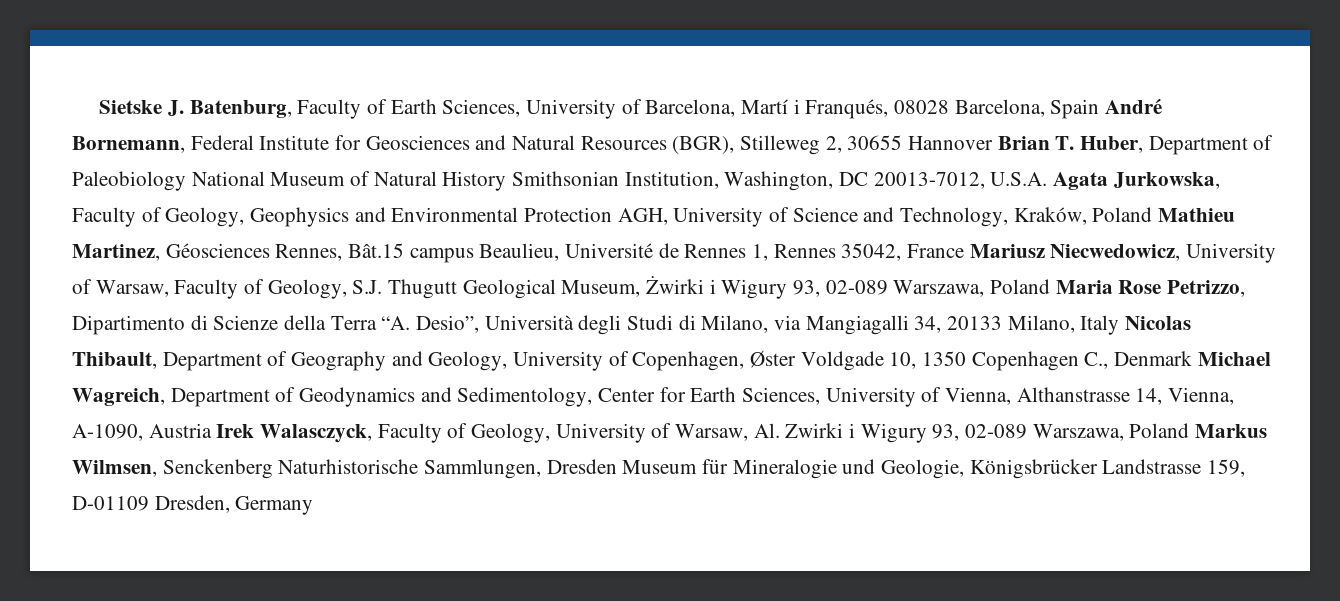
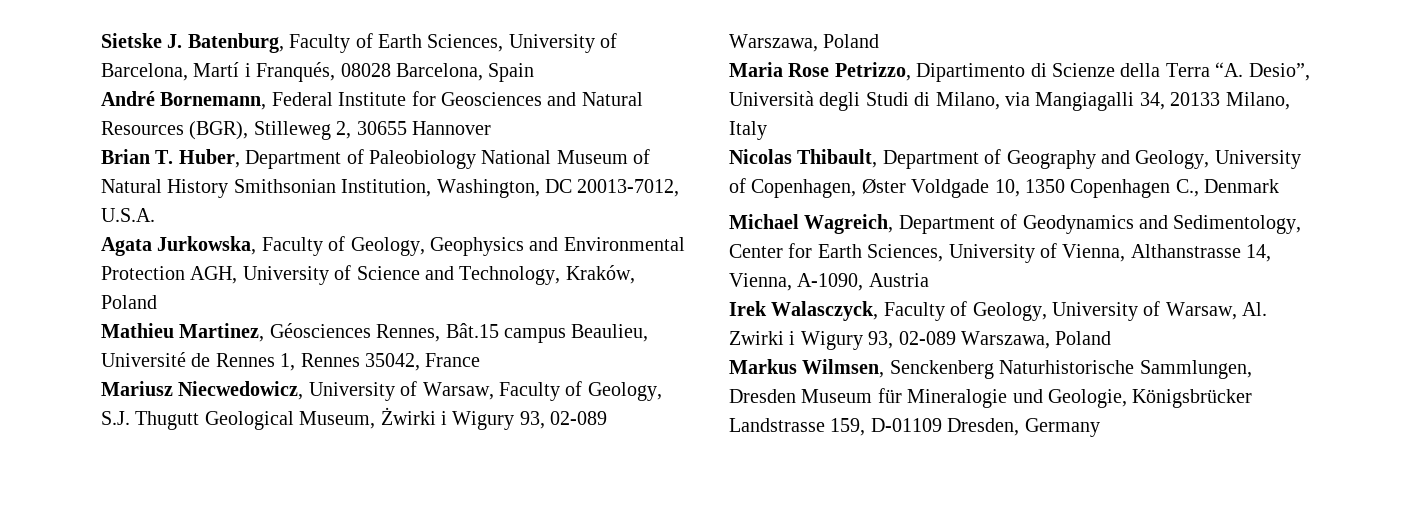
(1100, 109) none -> (535, 72) //
(994, 143) none -> (491, 128) //
(1048, 179) none -> (155, 215) //
(1153, 214) none -> (157, 302) //
(965, 251) none -> (481, 360) //
(1051, 286) none -> (880, 41) //
(1120, 325) none -> (767, 130) //
(1193, 358) none -> (1280, 186) //
(212, 430) none -> (929, 280) //
(1190, 430) none -> (1112, 338) //

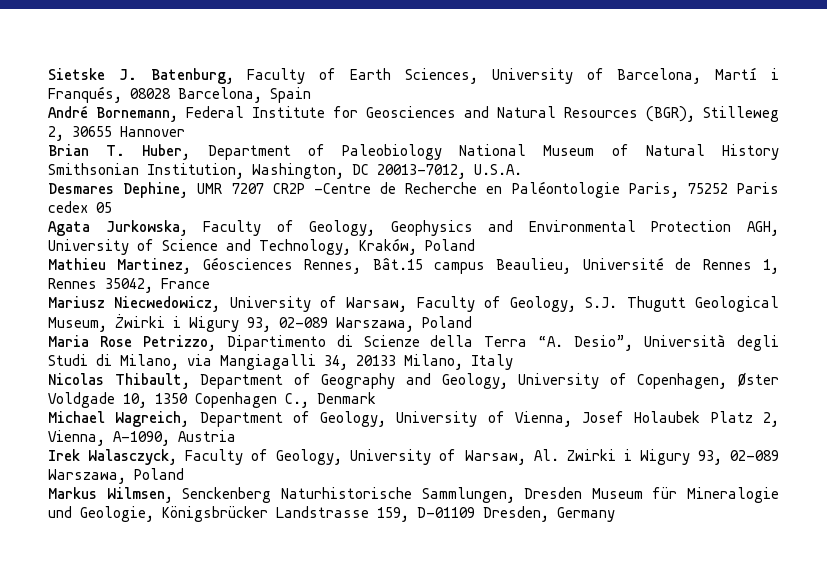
(155, 215) none -> [48,181,779,198] [48,201,112,213] // Desmares Dephine, UMR 7207 CR2P -Centre de Recherche en Paléontologie Paris, 75252 Paris cedex 05
[1022,215,1302,234] [729,243,1272,263] Geodynamics and Sedimentology, Center for Earth Sciences, University of Vienna, Althanstrasse 14, -> [320,411,779,427] Geology, University of Vienna, Josef Holaubek Platz 2,

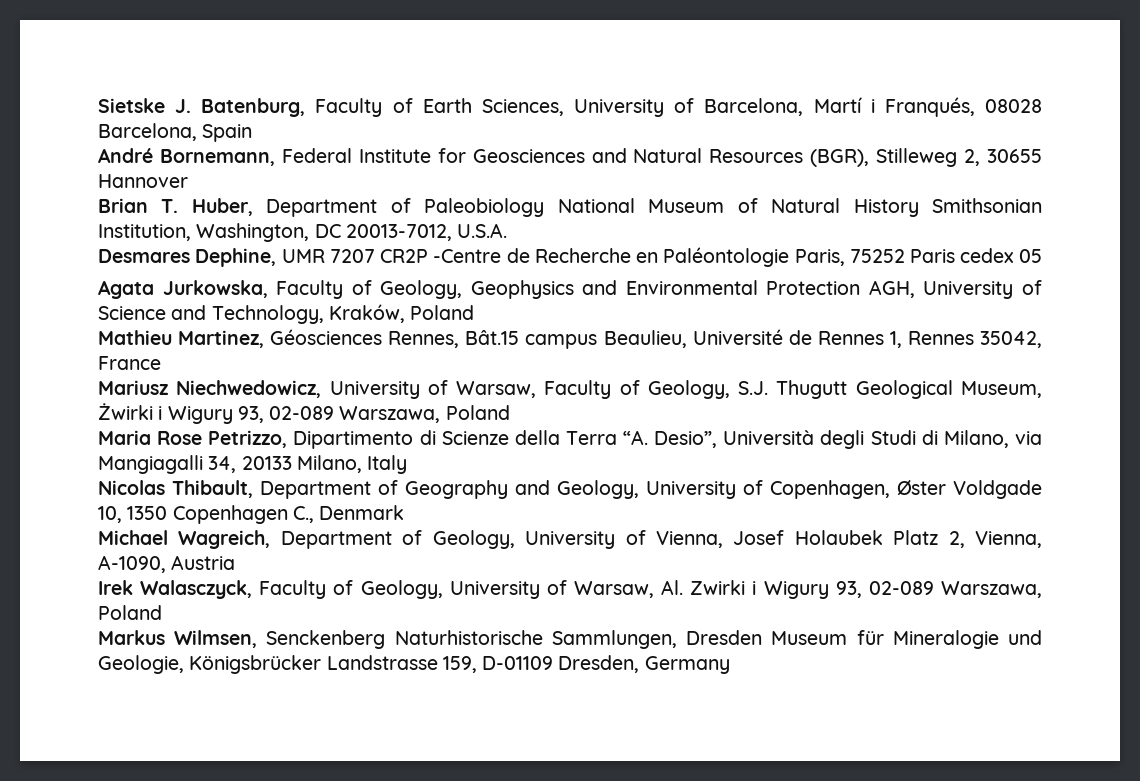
[114,296,221,312] Niecwedowicz, -> [176,380,322,398] Niechwedowicz,

